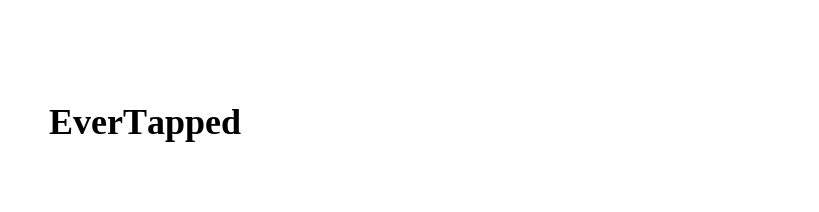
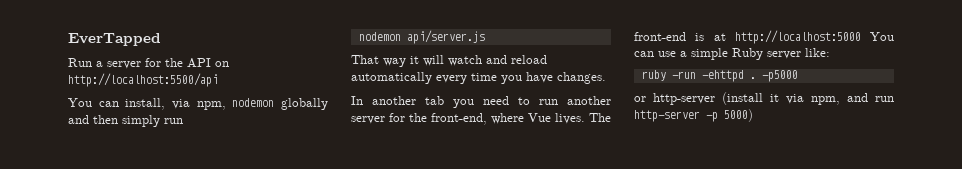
(241, 125) none -> [68,58,229,69] [68,73,218,87] [68,98,328,110] [68,115,183,127] [358,30,485,44] [351,55,547,67] [351,72,606,84] [351,96,611,108] [351,113,611,125] [634,30,894,44] [634,48,830,60] [641,70,798,82] [634,92,894,105] [634,109,753,122] // Run a server for the API on http://localhost:5500/api // You can install, via npm, nodemon globally and then simply run // nodemon api/server.js // That way it will watch and reload automatically every time you have changes. // In another tab you need to run another server for the front-end, where Vue lives. The front-end is at http://localhost:5000 You can use a simple Ruby server like: // ruby -run -ehttpd . -p5000 // or http-server (install it via npm, and run http-server -p 5000)

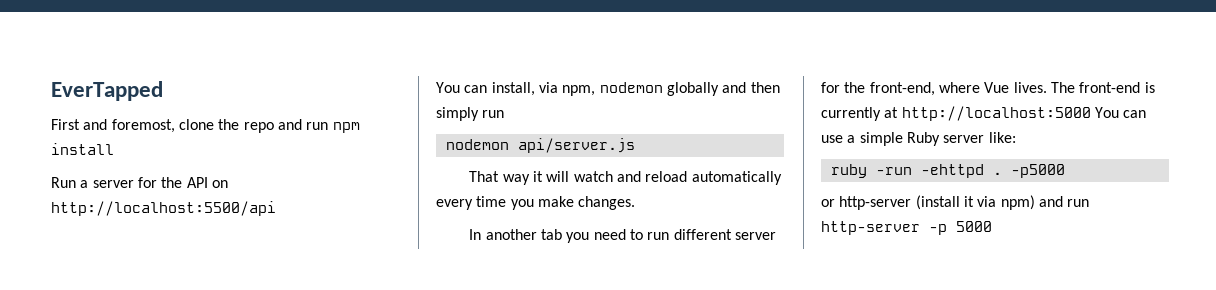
(161, 39) none -> [51,119,360,133] [51,143,114,155] // First and foremost, clone the repo and run npm install
[526,72,553,83] have -> [537,196,574,207] make
[567,96,611,105] another -> [673,229,732,240] different
(705, 37) none -> [821,107,881,121] currently
[811,96,840,105] npm, -> [1000,195,1035,210] npm)
[724,109,753,122] 5000) -> [956,221,992,232] 5000

